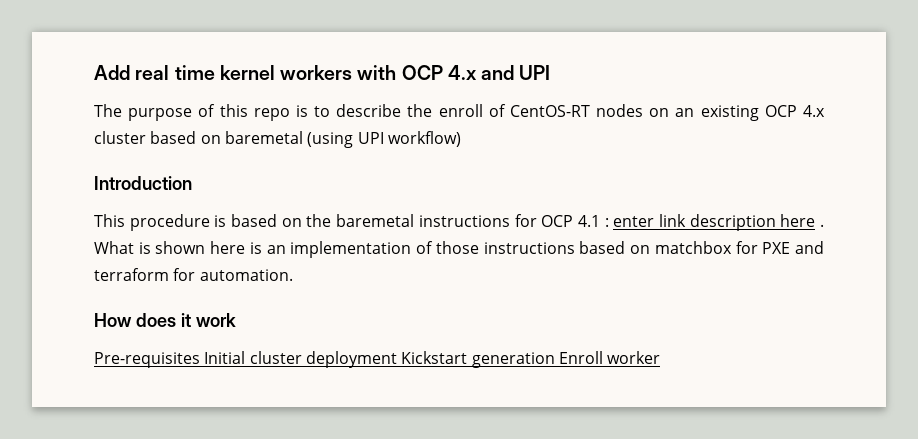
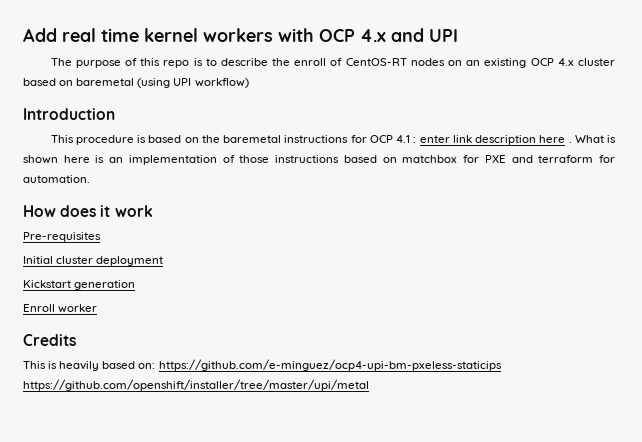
(200, 360) none -> (101, 237) //
(397, 359) none -> (164, 261) //
(555, 360) none -> (136, 285) //
(661, 357) none -> [23,334,76,346] [23,359,502,371] [23,379,369,391] // Credits // This is heavily based on: https://github.com/e-minguez/ocp4-upi-bm-pxeless-staticips https://github.com/openshift/installer/tree/master/upi/metal

